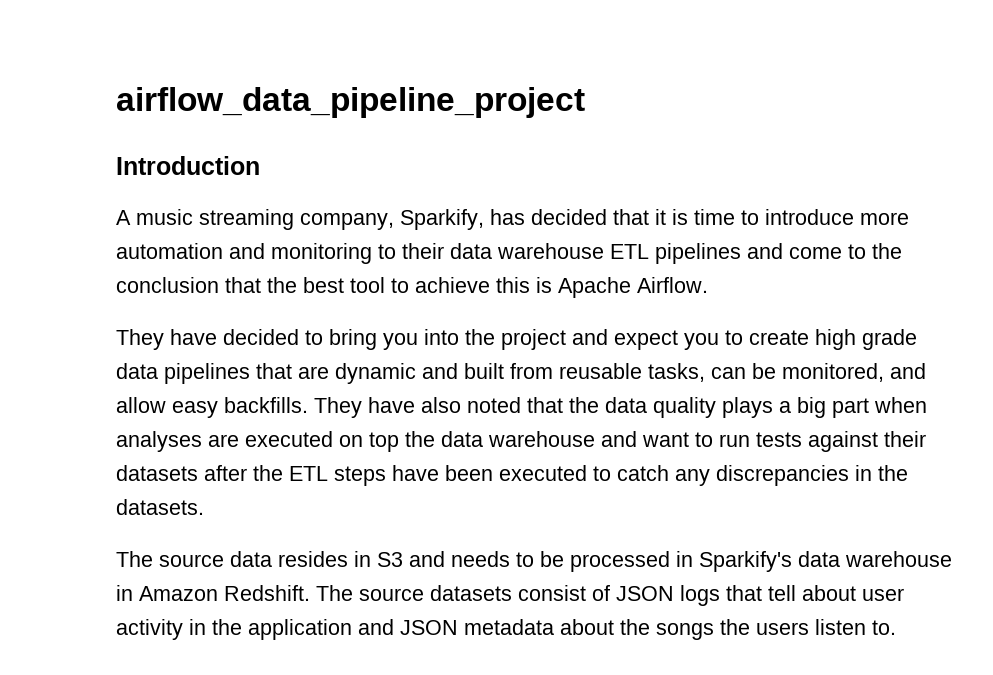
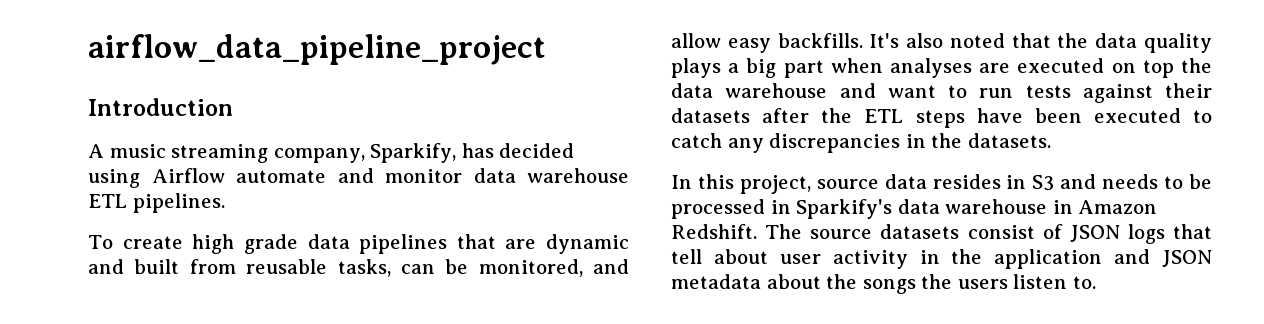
[613,209,909,225] [116,243,902,264] [116,277,708,298] [116,329,743,350] that it is time to introduce more automation and monitoring to their data warehouse ETL pipelines and come to the conclusion that the best tool to achieve this is Apache Airflow. // They have decided to bring you into the project and expect you to -> [88,168,629,188] [88,193,225,213] [88,235,113,249] using Airflow automate and monitor data warehouse ETL pipelines. // To
[314,397,415,418] They have -> [869,33,900,48] It's
[116,551,153,567] The -> [671,174,811,194] In this project,

